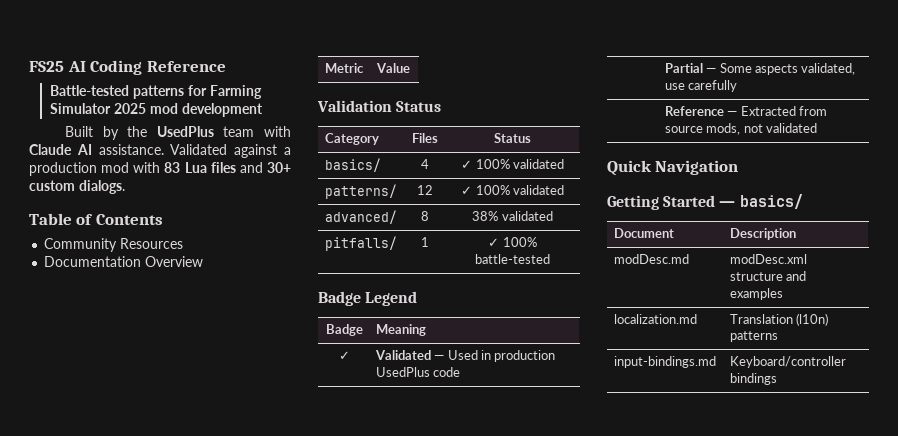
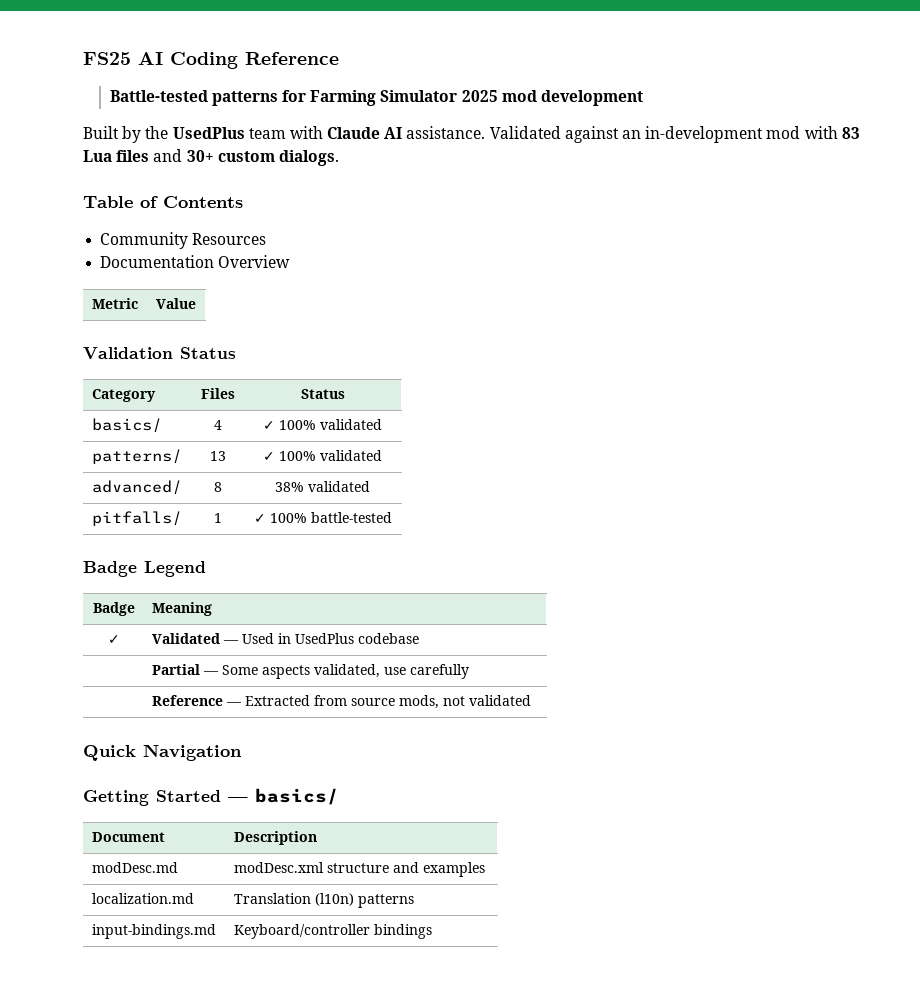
[284,147,291,155] [29,162,97,176] a production -> [622,126,764,143] an in-development
[417,185,433,195] 12 -> [209,451,226,461] 13
[494,350,556,362] [375,367,461,377] production UsedPlus code -> [294,633,419,644] UsedPlus codebase

